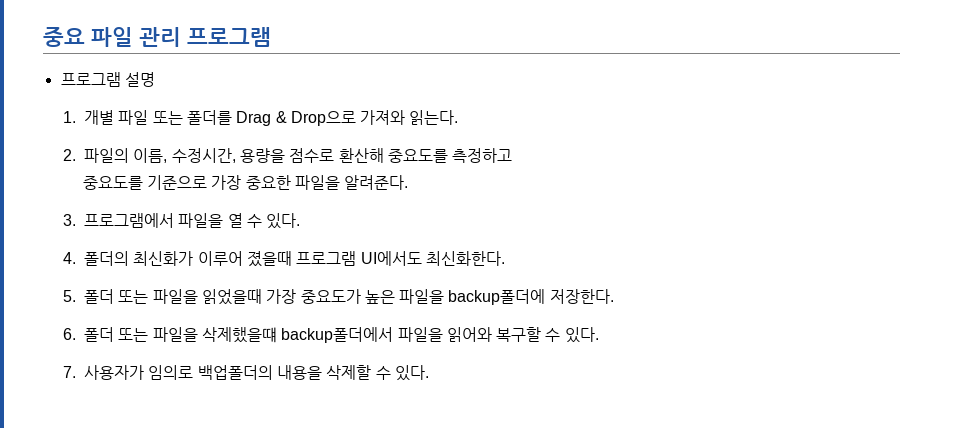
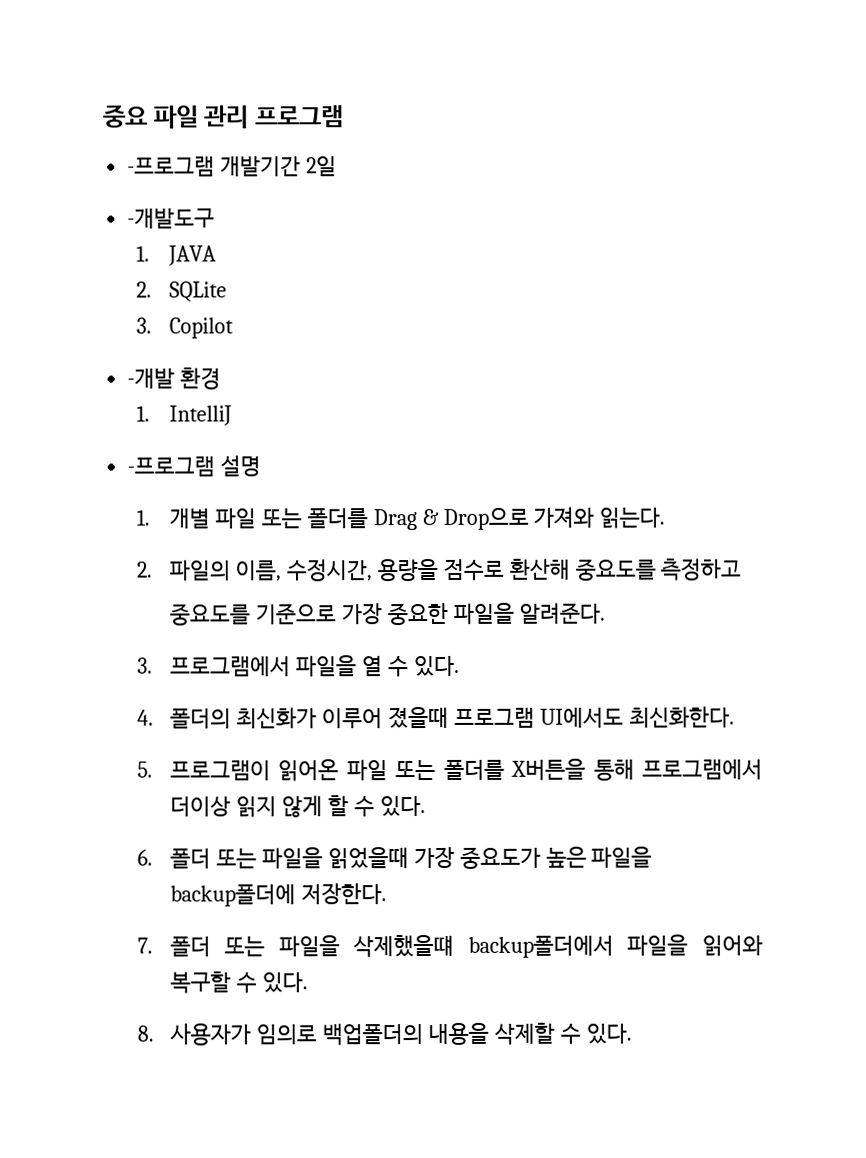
[60,72,121,87] 프로그램 -> [127,155,338,177] [127,207,216,229] [135,245,217,266] [135,281,227,302] [135,317,234,339] [127,367,222,390] [135,405,232,426] [127,456,216,477] -프로그램 개발기간 2일 // -개발도구 // 1. JAVA // 2. SQLite // 3. Copilot // -개발 환경 // 1. IntelliJ // -프로그램
(76, 296) none -> [169,758,764,782] [169,795,426,818] [136,849,153,866] 프로그램이 읽어온 파일 또는 폴더를 X버튼을 통해 프로그램에서 더이상 읽지 않게 할 수 있다. // 6.
[62,328,76,340] 6. -> [136,937,153,954] 7.
[62,366,76,378] 7. -> [136,1025,154,1042] 8.

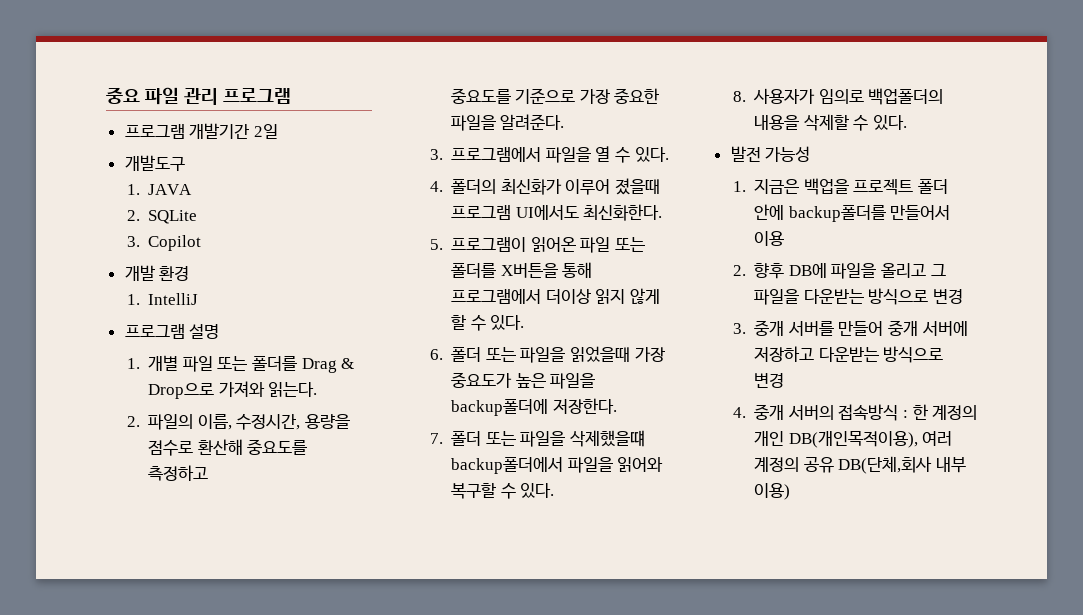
[127,156,216,177] -프로그램 -> [124,124,185,139] 프로그램
[127,207,216,229] -개발도구 -> [124,155,185,171] 개발도구
[127,367,176,389] -개발 -> [124,265,155,281] 개발
[127,456,216,477] -프로그램 -> [124,324,185,339] 프로그램
(632, 1033) none -> [730,146,811,162] [732,178,949,195] [754,204,951,222] [754,231,785,246] [732,263,946,279] [754,288,964,305] [732,320,968,336] [754,346,944,363] [754,373,785,388] [732,404,978,421] [754,431,953,448] [754,456,967,474] [754,483,791,500] // 발전 가능성 // 1. 지금은 백업을 프로젝트 폴더 안에 backup폴더를 만들어서 이용 // 2. 향후 DB에 파일을 올리고 그 파일을 다운받는 방식으로 변경 // 3. 중개 서버를 만들어 중개 서버에 저장하고 다운받는 방식으로 변경 // 4. 중개 서버의 접속방식 : 한 계정의 개인 DB(개인목적이용), 여러 계정의 공유 DB(단체,회사 내부 이용)

